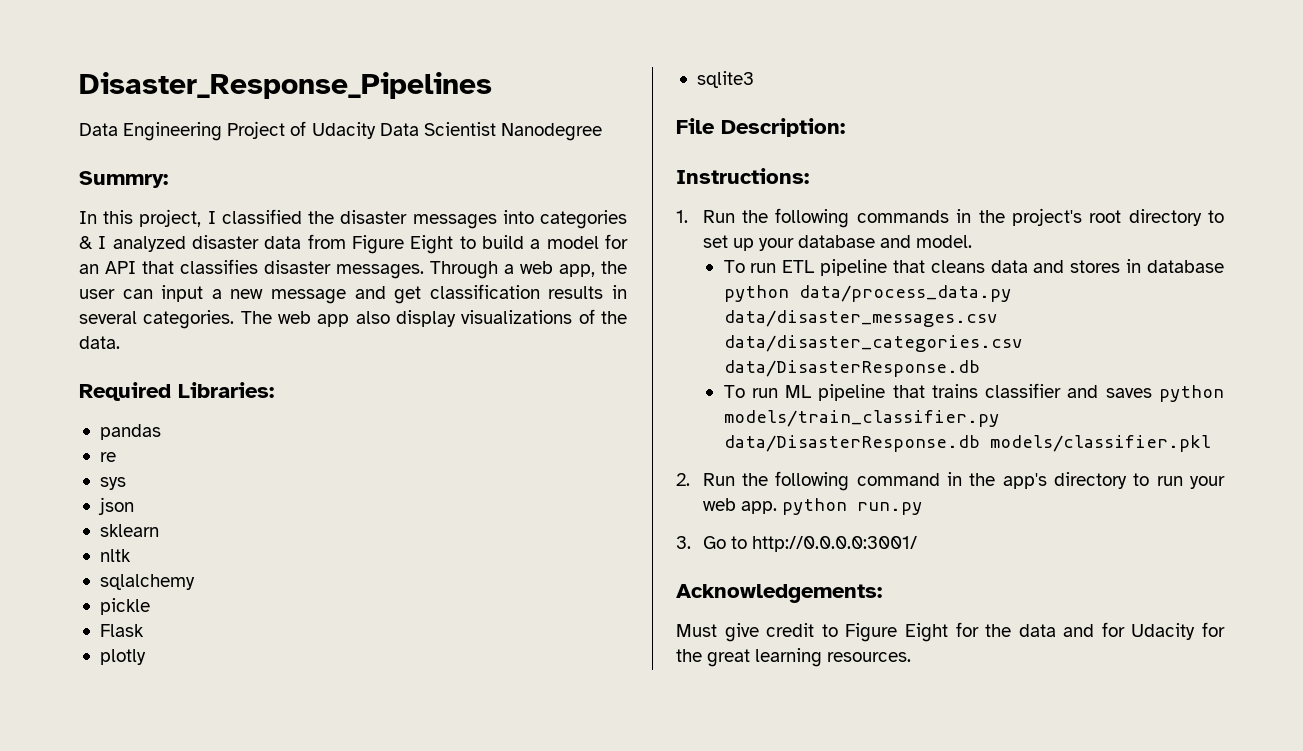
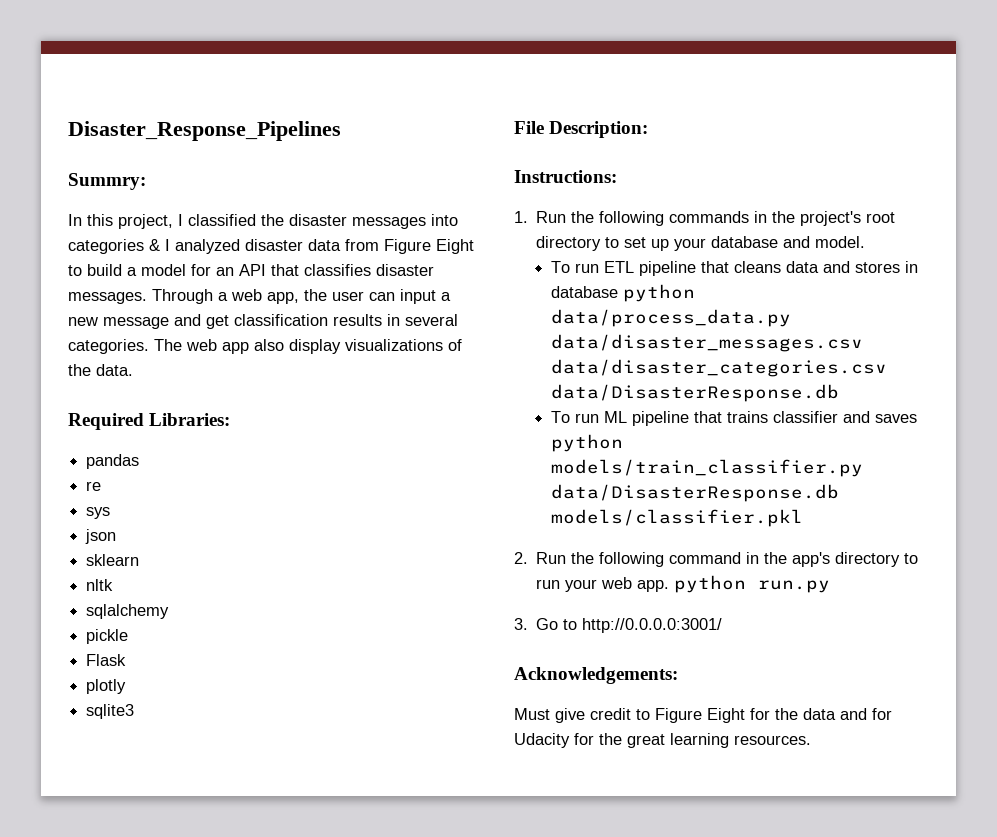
[79,121,602,141] // Data Engineering Project of Udacity Data Scientist Nanodegree -> (341, 131) none

